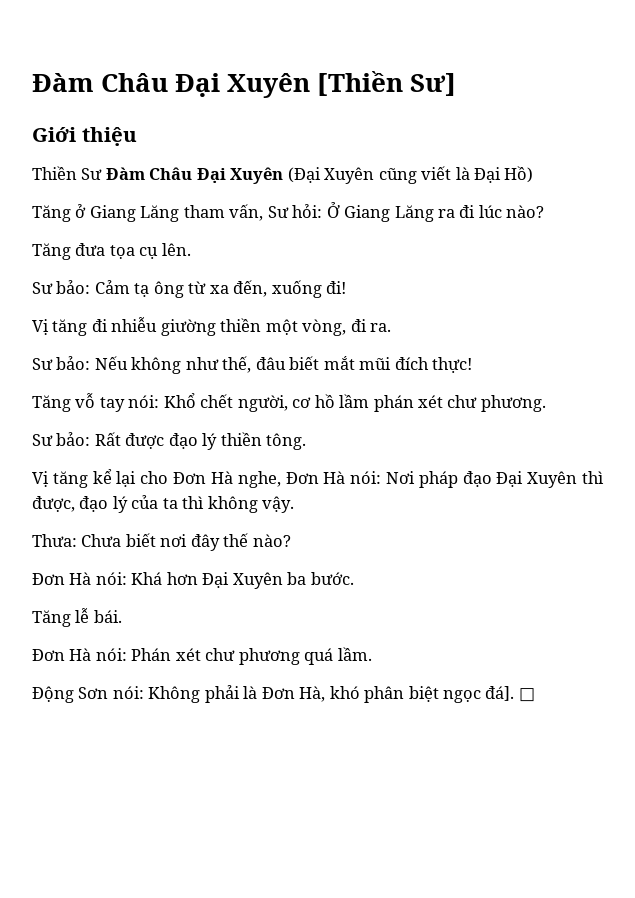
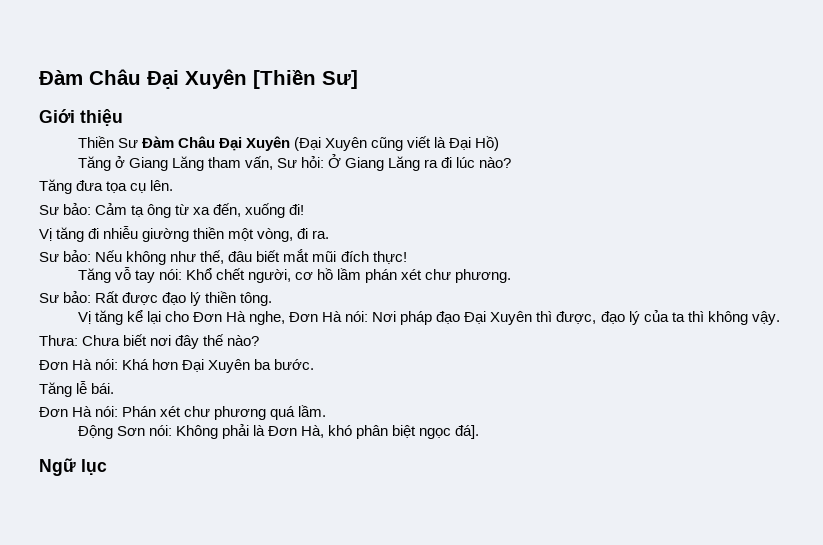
[518,688,535,702] □ -> [39,458,107,476] // Ngữ lục

